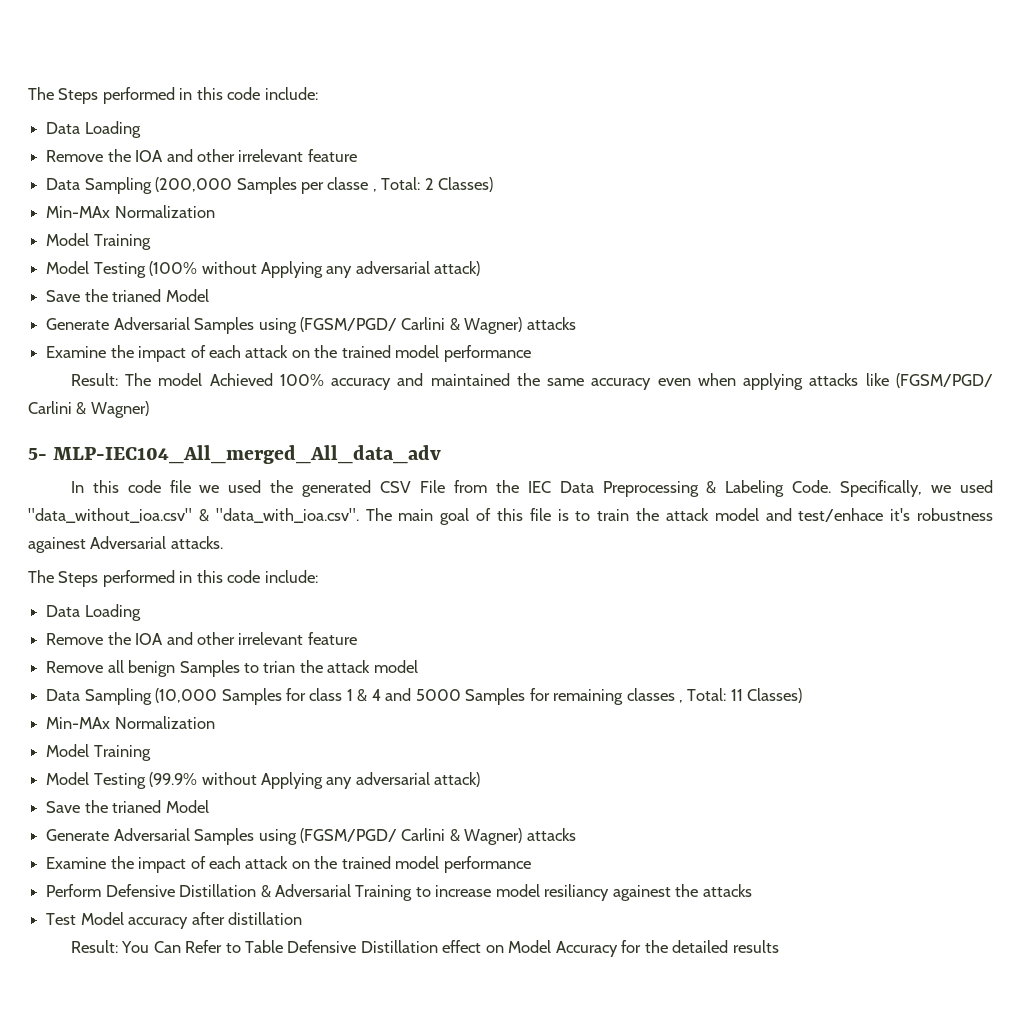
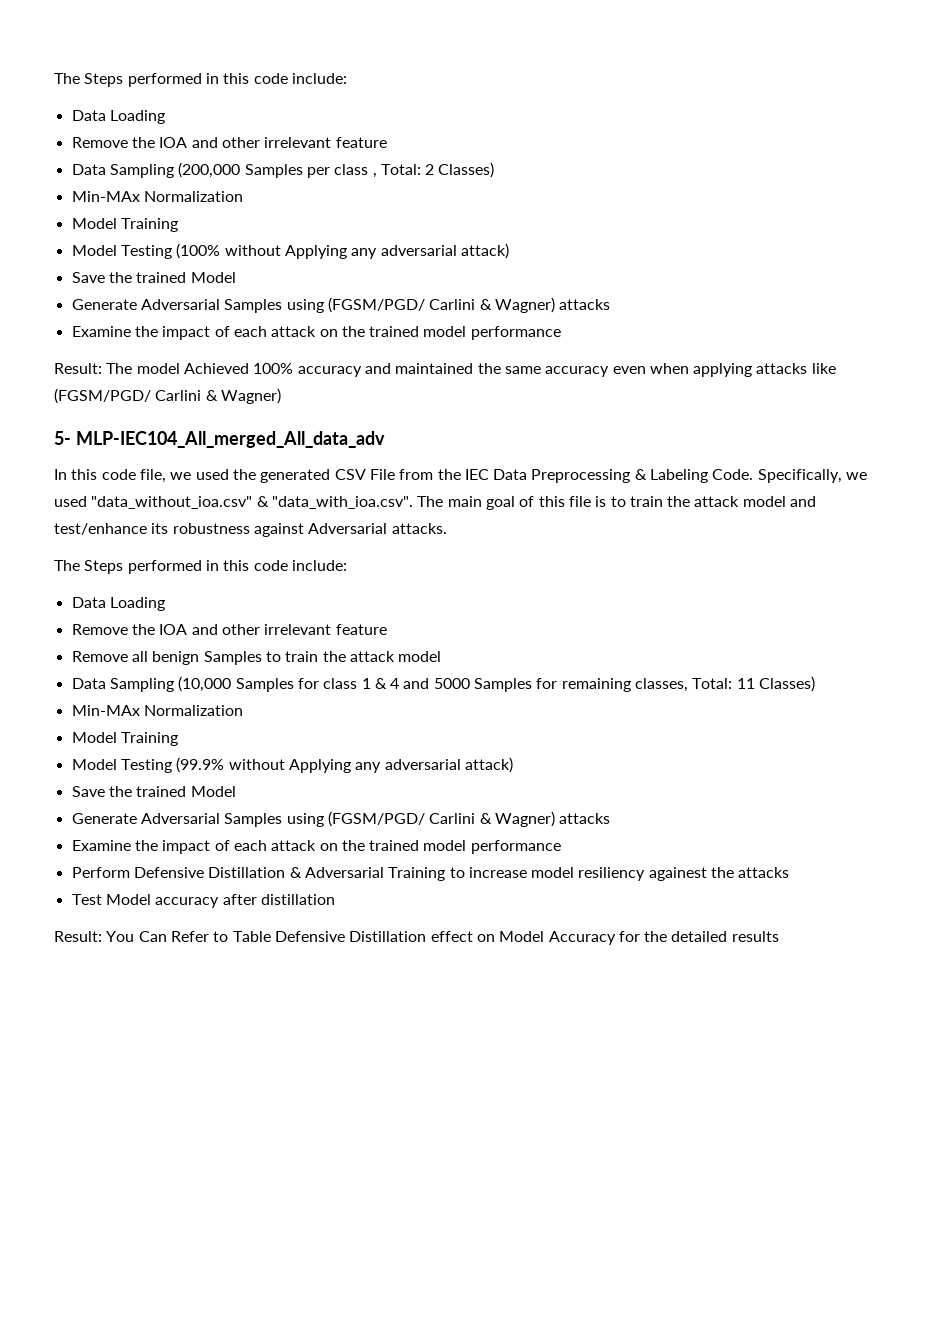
[327,177,369,190] classe -> [334,164,369,175] class
[112,289,162,302] trianed -> [136,272,187,283] trained
[169,480,191,493] file -> [139,469,166,483] file,
[798,508,994,522] [28,537,86,553] test/enhace it's robustness againest -> [54,523,304,537] test/enhance its robustness against
[263,661,296,673] trian -> [285,651,319,662] train
[626,688,683,703] classes , -> [635,678,689,692] classes,
[112,800,162,813] trianed -> [136,786,187,797] trained
[544,884,610,901] resiliancy -> [578,867,646,881] resiliency

